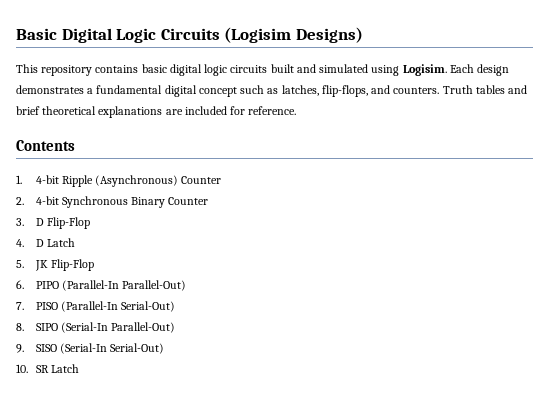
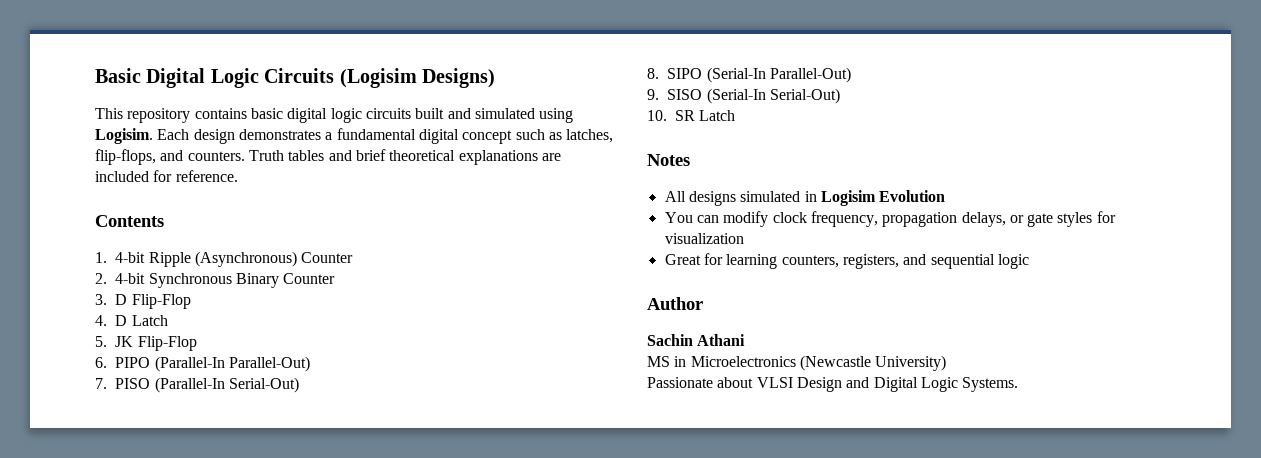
(79, 368) none -> [647,154,690,166] [664,190,946,206] [664,211,1116,227] [664,233,744,244] [664,253,1029,269] [647,297,703,310] [647,334,746,346] [647,355,947,371] [647,377,1019,392] // Notes // All designs simulated in Logisim Evolution // You can modify clock frequency, propagation delays, or gate styles for visualization // Great for learning counters, registers, and sequential logic // Author // Sachin Athani // MS in Microelectronics (Newcastle University) // Passionate about VLSI Design and Digital Logic Systems.

